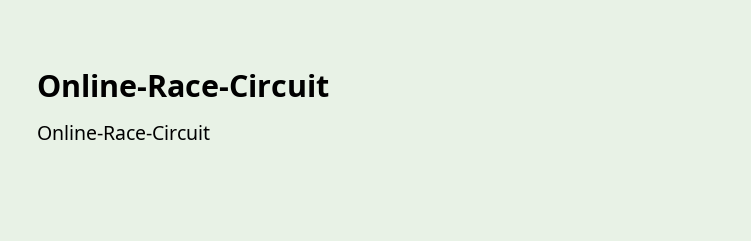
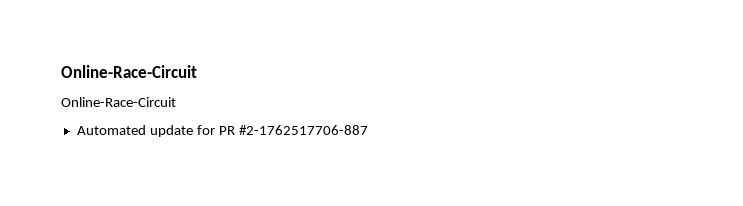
(210, 132) none -> [76,125,368,137] // Automated update for PR #2-1762517706-887

